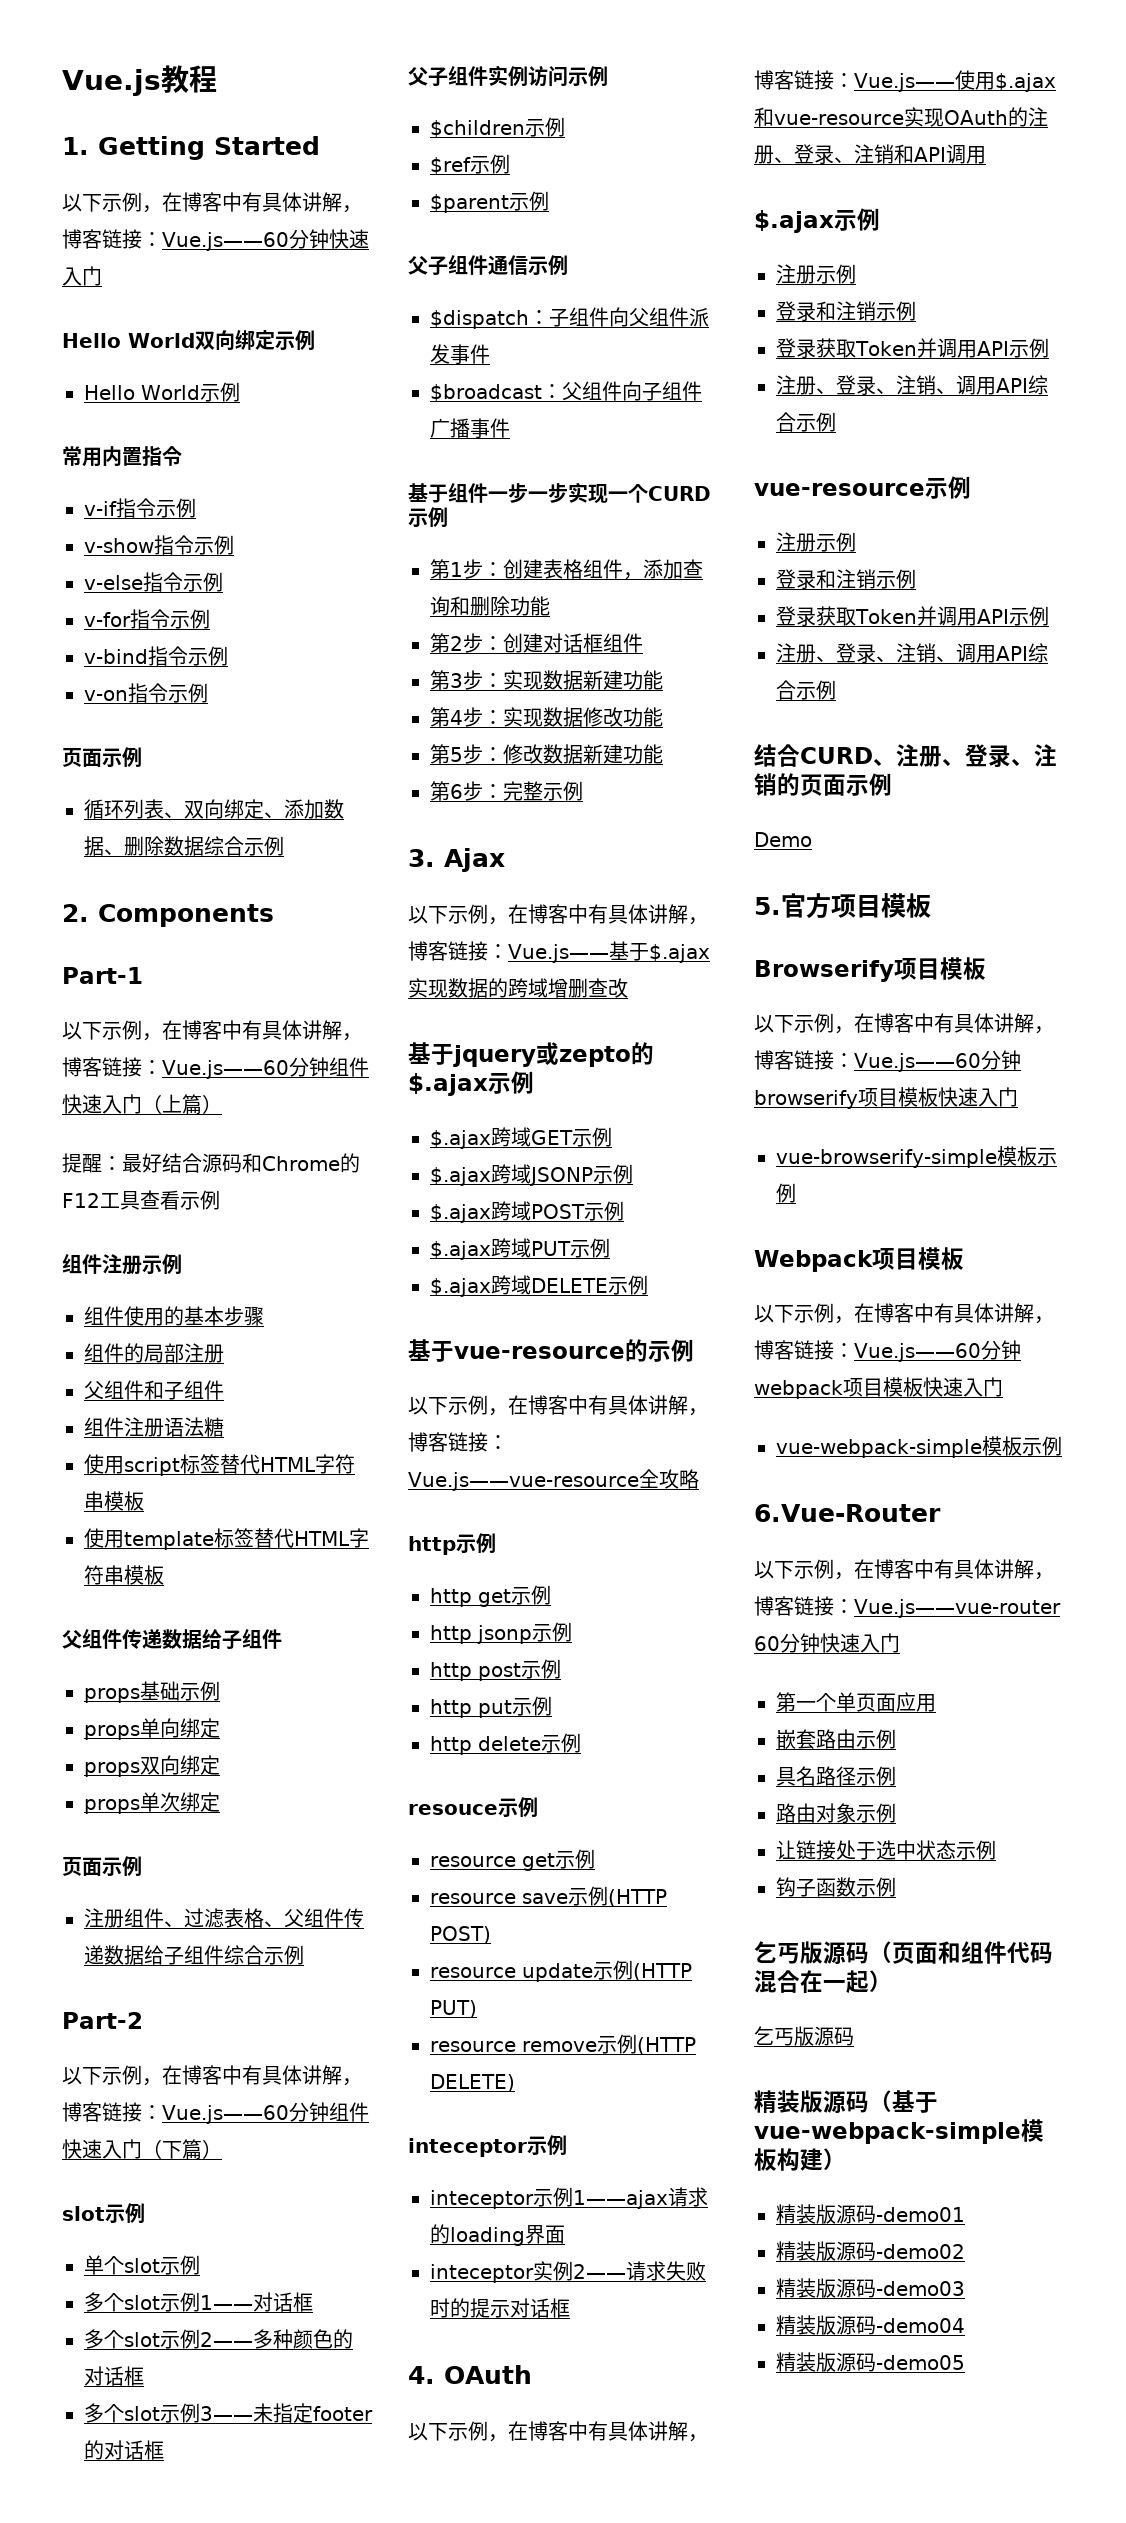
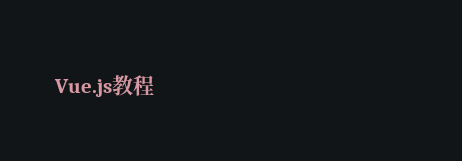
[62,136,320,160] [62,192,362,213] [62,229,369,251] [62,266,102,286] [62,330,315,350] [84,382,240,402] [62,446,182,467] [84,498,196,518] [84,535,234,555] [84,572,223,592] [84,609,210,629] [84,646,228,666] [84,683,208,703] [62,747,142,767] [84,799,344,819] [84,836,284,856] [62,904,274,927] [62,967,143,984] [62,1020,362,1041] [62,1057,369,1079] [62,1094,222,1115] [62,1153,360,1173] [62,1190,220,1210] [62,1254,182,1275] [84,1306,264,1326] [84,1343,224,1363] [84,1380,224,1400] [84,1417,224,1437] [84,1454,355,1476] [84,1491,144,1511] [84,1528,369,1550] [84,1565,164,1585] [62,1629,282,1650] [84,1681,220,1703] [84,1718,220,1740] [84,1755,220,1777] [84,1792,220,1814] [62,1856,142,1876] [84,1908,364,1928] [84,1945,304,1965] [62,2012,143,2029] [62,2065,362,2086] [62,2102,369,2124] [62,2139,222,2160] [62,2203,145,2223] [84,2255,200,2275] [84,2292,313,2312] [84,2329,353,2349] [84,2366,144,2386] [84,2403,373,2423] [84,2440,164,2460] [408,65,608,87] [430,117,565,138] [430,154,510,175] [430,191,549,213] [408,255,568,276] [430,307,709,329] [430,344,490,364] [430,381,702,402] [430,418,510,438] [408,482,711,504] [408,507,448,527] [430,559,703,580] [430,596,550,616] [430,633,643,653] [430,670,663,690] [430,707,663,727] [430,744,663,764] [430,781,583,801] [408,848,505,872] [408,904,708,925] [408,941,710,963] [408,978,628,998] [408,1042,654,1067] [408,1071,534,1096] [430,1127,612,1149] [430,1164,633,1186] [430,1201,624,1223] [430,1238,610,1260] [430,1275,648,1297] [408,1339,694,1362] [408,1395,708,1416] [408,1432,508,1452] [408,1469,699,1491] [408,1533,496,1555] [430,1585,551,1607] [430,1622,572,1644] [430,1659,561,1681] [430,1696,552,1718] [430,1733,581,1755] [408,1797,538,1817] [430,1849,595,1871] [430,1886,667,1907] [430,1926,491,1944] [430,1960,692,1982] [430,2000,477,2018] [430,2034,696,2055] [430,2074,515,2092] [408,2135,567,2157] [430,2187,708,2209] [430,2224,565,2246] [430,2261,706,2283] [430,2298,570,2318] [408,2365,532,2384] [408,2421,708,2442] [754,70,1056,92] [754,107,1048,127] [754,144,986,164] [754,208,880,233] [776,264,856,284] [776,301,916,321] [776,338,1049,358] [776,375,1048,395] [776,412,836,432] [754,476,971,499] [776,532,856,552] [776,569,916,589] [776,606,1049,626] [776,643,1048,663] [776,680,836,700] [754,744,1057,768] [754,773,892,796] [754,832,812,847] [754,893,931,919] [754,957,986,982] [754,1013,1054,1034] [754,1050,1021,1072] [754,1087,1018,1109] [776,1146,1057,1168] [776,1183,796,1203] [754,1247,964,1272] [754,1303,1054,1324] [754,1340,1021,1362] [754,1377,1003,1399] [776,1436,1062,1458] [754,1504,941,1522] [754,1559,1054,1580] [754,1596,1061,1618] [754,1633,900,1653] [776,1692,936,1712] [776,1729,896,1749] [776,1766,896,1786] [776,1803,896,1823] [776,1840,996,1860] [776,1877,896,1897] [754,1941,1053,1965] [754,1970,892,1994] [754,2026,854,2046] [754,2090,938,2114] [754,2119,1044,2144] [754,2148,846,2171] [776,2204,965,2224] [776,2241,965,2261] [776,2278,965,2298] [776,2315,965,2335] [776,2352,965,2372] // 1. Getting Started // 以下示例，在博客中有具体讲解，博客链接：Vue.js——60分钟快速入门 // Hello World双向绑定示例 // Hello World示例 // 常用内置指令 // v-if指令示例 // v-show指令示例 // v-else指令示例 // v-for指令示例 // v-bind指令示例 // v-on指令示例 // 页面示例 // 循环列表、双向绑定、添加数据、删除数据综合示例 // 2. Components // Part-1 // 以下示例，在博客中有具体讲解，博客链接：Vue.js——60分钟组件快速入门（上篇） // 提醒：最好结合源码和Chrome的F12工具查看示例 // 组件注册示例 // 组件使用的基本步骤 // 组件的局部注册 // 父组件和子组件 // 组件注册语法糖 // 使用script标签替代HTML字符串模板 // 使用template标签替代HTML字符串模板 // 父组件传递数据给子组件 // props基础示例 // props单向绑定 // props双向绑定 // props单次绑定 // 页面示例 // 注册组件、过滤表格、父组件传递数据给子组件综合示例 // Part-2 // 以下示例，在博客中有具体讲解，博客链接：Vue.js——60分钟组件快速入门（下篇） // slot示例 // 单个slot示例 // 多个slot示例1——对话框 // 多个slot示例2——多种颜色的对话框 // 多个slot示例3——未指定footer的对话框 // 父子组件实例访问示例 // $children示例 // $ref示例 // $parent示例 // 父子组件通信示例 // $dispatch：子组件向父组件派发事件 // $broadcast：父组件向子组件广播事件 // 基于组件一步一步实现一个CURD示例 // 第1步：创建表格组件，添加查询和删除功能 // 第2步：创建对话框组件 // 第3步：实现数据新建功能 // 第4步：实现数据修改功能 // 第5步：修改数据新建功能 // 第6步：完整示例 // 3. Ajax // 以下示例，在博客中有具体讲解，博客链接：Vue.js——基于$.ajax实现数据的跨域增删查改 // 基于jquery或zepto的$.ajax示例 // $.ajax跨域GET示例 // $.ajax跨域JSONP示例 // $.ajax跨域POST示例 // $.ajax跨域PUT示例 // $.ajax跨域DELETE示例 // 基于vue-resource的示例 // 以下示例，在博客中有具体讲解，博客链接：Vue.js——vue-resource全攻略 // http示例 // http get示例 // http jsonp示例 // http post示例 // http put示例 // http delete示例 // resouce示例 // resource get示例 // resource save示例(HTTP POST) // resource update示例(HTTP PUT) // resource remove示例(HTTP DELETE) // inteceptor示例 // inteceptor示例1——ajax请求的loading界面 // inteceptor实例2——请求失败时的提示对话框 // 4. OAuth // 以下示例，在博客中有具体讲解，博客链接：Vue.js——使用$.ajax和vue-resource实现OAuth的注册、登录、注销和API调用 // $.ajax示例 // 注册示例 // 登录和注销示例 // 登录获取Token并调用API示例 // 注册、登录、注销、调用API综合示例 // vue-resource示例 // 注册示例 // 登录和注销示例 // 登录获取Token并调用API示例 // 注册、登录、注销、调用API综合示例 // 结合CURD、注册、登录、注销的页面示例 // Demo // 5.官方项目模板 // Browserify项目模板 // 以下示例，在博客中有具体讲解，博客链接：Vue.js——60分钟browserify项目模板快速入门 // vue-browserify-simple模板示例 // Webpack项目模板 // 以下示例，在博客中有具体讲解，博客链接：Vue.js——60分钟webpack项目模板快速入门 // vue-webpack-simple模板示例 // 6.Vue-Router // 以下示例，在博客中有具体讲解，博客链接：Vue.js——vue-router 60分钟快速入门 // 第一个单页面应用 // 嵌套路由示例 // 具名路径示例 // 路由对象示例 // 让链接处于选中状态示例 // 钩子函数示例 // 乞丐版源码（页面和组件代码混合在一起） // 乞丐版源码 // 精装版源码（基于vue-webpack-simple模板构建） // 精装版源码-demo01 // 精装版源码-demo02 // 精装版源码-demo03 // 精装版源码-demo04 // 精装版源码-demo05 -> (154, 85) none

